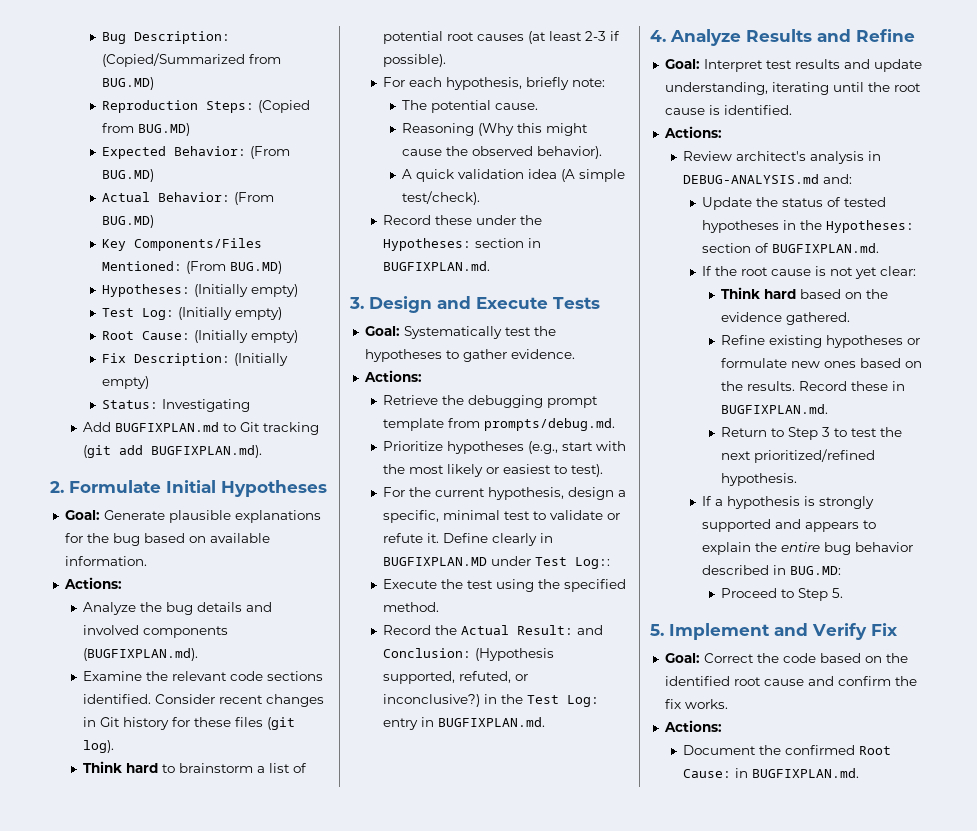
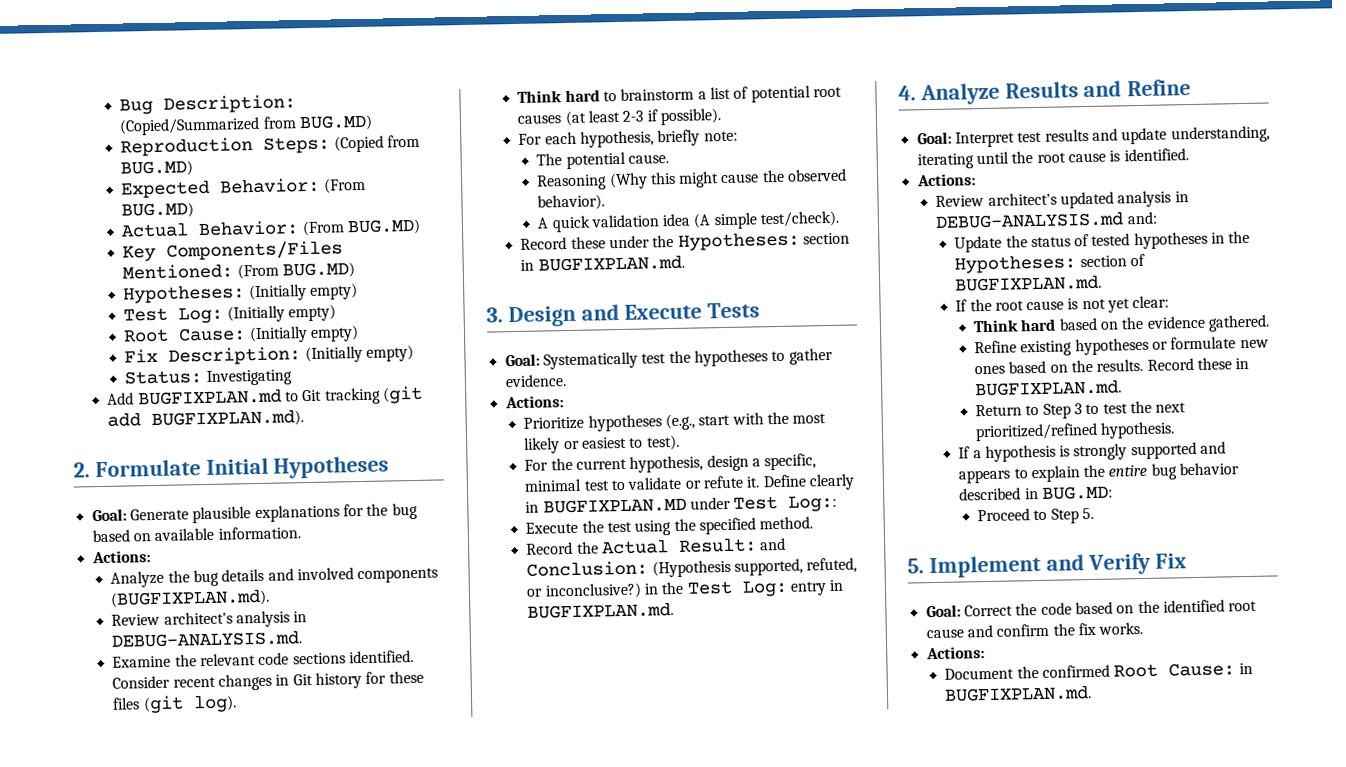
(199, 654) none -> [111,610,308,628] [111,630,303,648] // Review architect's analysis in DEBUG-ANALYSIS.md.
[383,395,599,408] [383,418,616,431] // Retrieve the debugging prompt template from prompts/debug.md. -> (564, 402) none
(807, 156) none -> [1060,191,1115,209] updated

